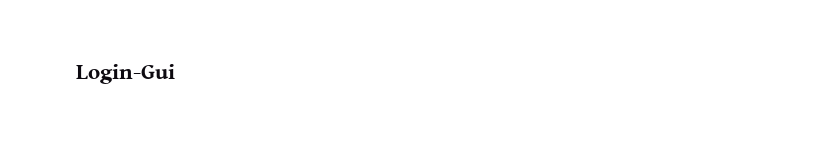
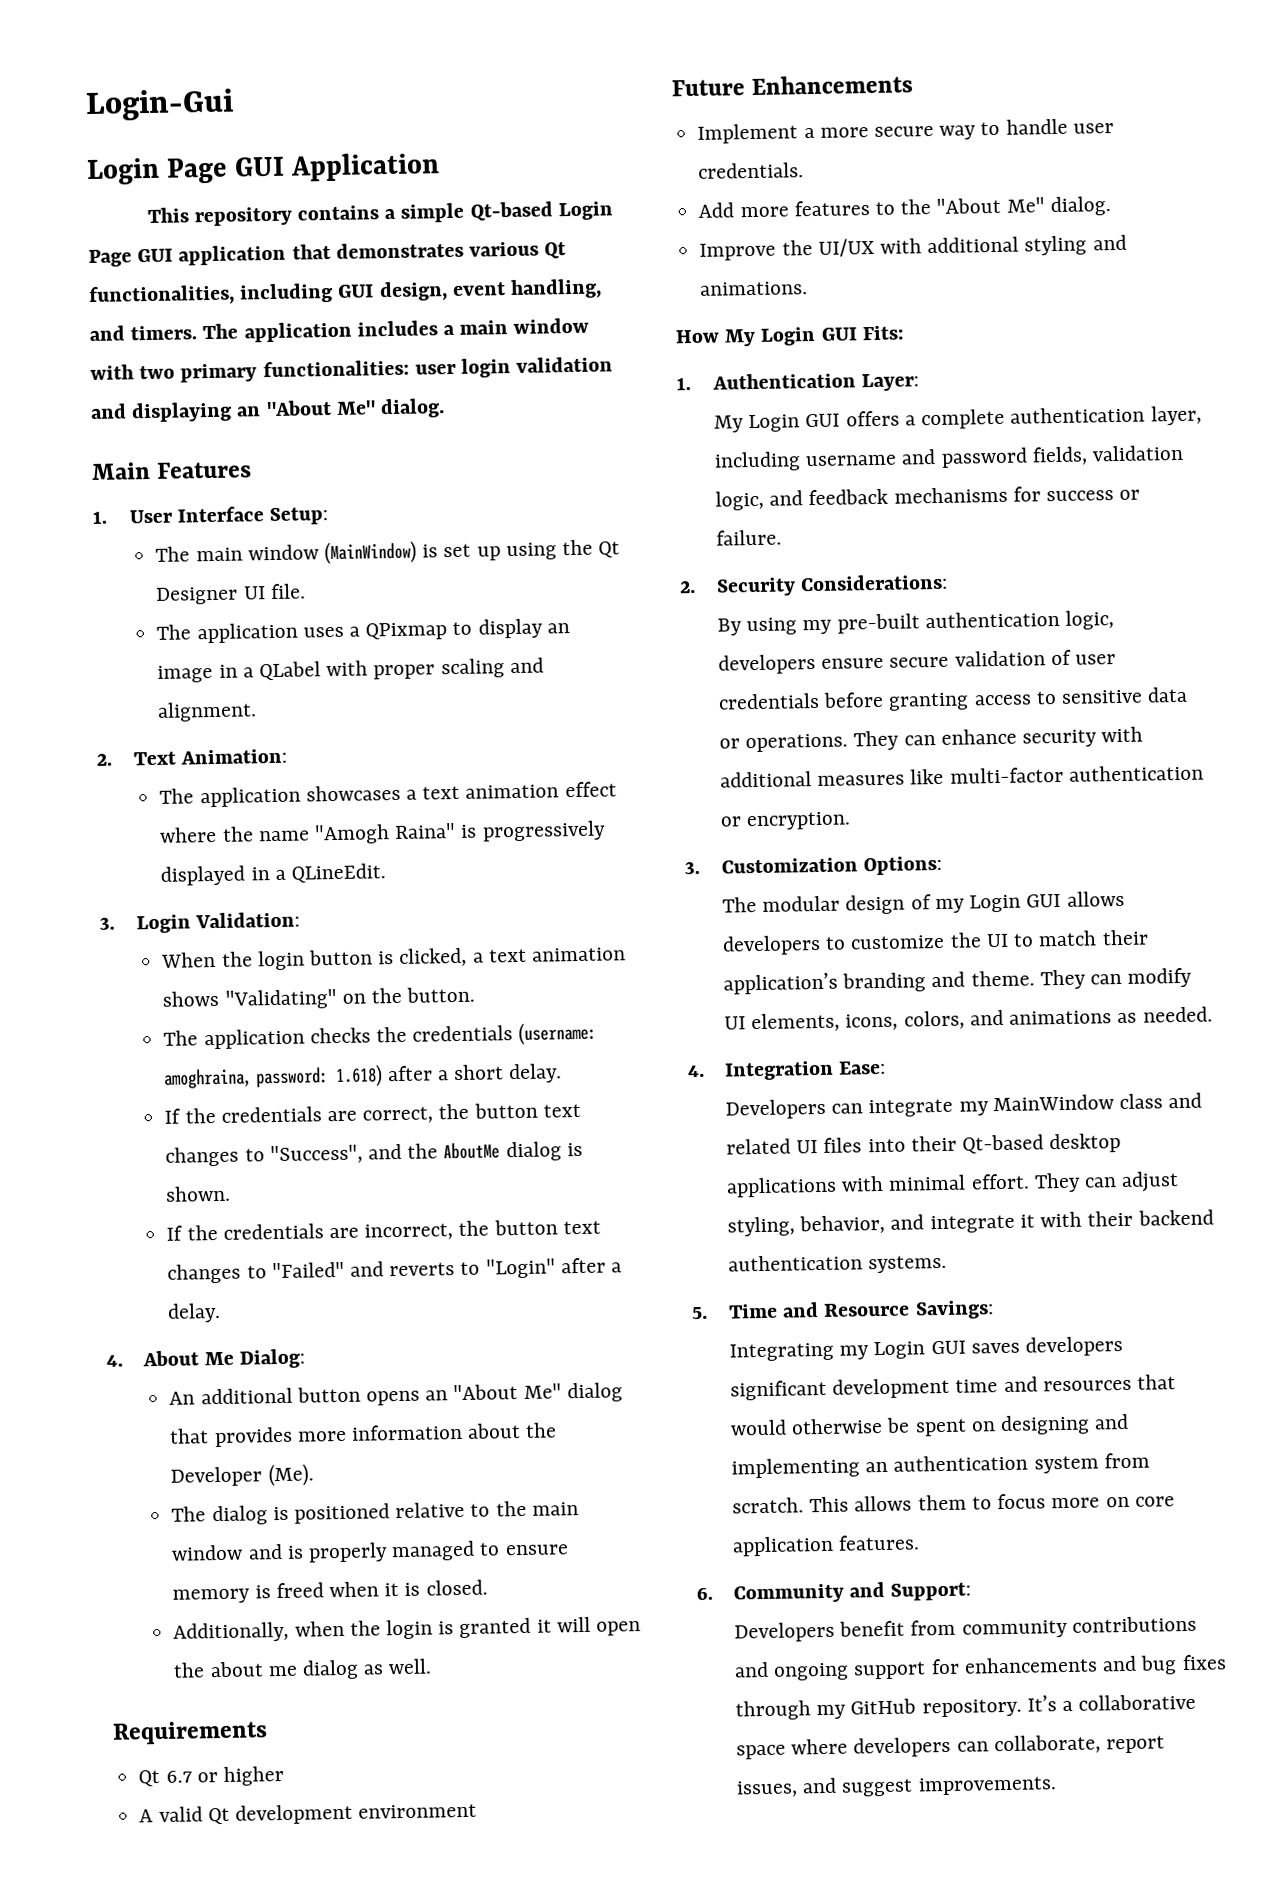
(175, 74) none -> [86,152,441,186] [146,201,613,227] [88,241,567,267] [88,278,603,306] [89,317,590,343] [90,356,614,383] [90,398,446,423] [91,461,253,480] [92,506,329,526] [155,539,621,565] [155,583,306,605] [156,618,570,644] [157,657,544,683] [157,701,258,722] [96,748,288,766] [159,781,617,808] [159,820,606,845] [160,863,386,886] [99,911,301,934] [161,947,627,971] [162,986,476,1010] [163,1021,598,1050] [163,1063,563,1089] [164,1102,581,1124] [165,1141,583,1167] [165,1185,232,1202] [166,1219,601,1241] [167,1257,623,1284] [167,1302,222,1323] [106,1348,306,1369] [169,1382,623,1406] [169,1422,558,1448] [170,1463,314,1487] [171,1500,579,1526] [171,1540,569,1563] [172,1579,488,1604] [173,1616,642,1643] [173,1658,433,1680] [112,1720,268,1745] [138,1765,284,1787] [139,1803,478,1825] [671,74,914,97] [697,118,1114,144] [698,162,805,179] [698,196,1111,218] [699,234,1127,261] [700,281,809,296] [675,325,904,347] [676,372,920,392] [714,405,1202,433] [714,444,1185,472] [715,486,1141,511] [716,529,783,546] [679,573,949,597] [717,610,1115,636] [718,649,1117,675] [718,686,1189,711] [719,726,1144,753] [720,764,1204,788] [720,811,852,831] [684,855,943,876] [722,890,1125,915] [722,929,1149,956] [723,967,1193,995] [724,1006,1213,1033] [687,1060,887,1081] [725,1092,1203,1120] [726,1132,1122,1155] [726,1171,1180,1198] [727,1209,1214,1237] [728,1254,948,1274] [691,1300,994,1320] [729,1335,1124,1362] [730,1374,1177,1401] [730,1413,1130,1437] [731,1452,1150,1479] [732,1493,1175,1514] [732,1534,921,1557] [696,1581,972,1604] [734,1615,1197,1643] [734,1654,1227,1681] [735,1693,1197,1721] [736,1734,1166,1760] [736,1776,1057,1798] // Login Page GUI Application // This repository contains a simple Qt-based Login Page GUI application that demonstrates various Qt functionalities, including GUI design, event handling, and timers. The application includes a main window with two primary functionalities: user login validation and displaying an "About Me" dialog. // Main Features // 1. User Interface Setup: // The main window (MainWindow) is set up using the Qt Designer UI file. // The application uses a QPixmap to display an image in a QLabel with proper scaling and alignment. // 2. Text Animation: // The application showcases a text animation effect where the name "Amogh Raina" is progressively displayed in a QLineEdit. // 3. Login Validation: // When the login button is clicked, a text animation shows "Validating" on the button. // The application checks the credentials (username: amoghraina, password: 1.618) after a short delay. // If the credentials are correct, the button text changes to "Success", and the AboutMe dialog is shown. // If the credentials are incorrect, the button text changes to "Failed" and reverts to "Login" after a delay. // 4. About Me Dialog: // An additional button opens an "About Me" dialog that provides more information about the Developer (Me). // The dialog is positioned relative to the main window and is properly managed to ensure memory is freed when it is closed. // Additionally, when the login is granted it will open the about me dialog as well. // Requirements // Qt 6.7 or higher // A valid Qt development environment // Future Enhancements // Implement a more secure way to handle user credentials. // Add more features to the "About Me" dialog. // Improve the UI/UX with additional styling and animations. // How My Login GUI Fits: // 1. Authentication Layer: // My Login GUI offers a complete authentication layer, including username and password fields, validation logic, and feedback mechanisms for success or failure. // 2. Security Considerations: // By using my pre-built authentication logic, developers ensure secure validation of user credentials before granting access to sensitive data or operations. They can enhance security with additional measures like multi-factor authentication or encryption. // 3. Customization Options: // The modular design of my Login GUI allows developers to customize the UI to match their application’s branding and theme. They can modify UI elements, icons, colors, and animations as needed. // 4. Integration Ease: // Developers can integrate my MainWindow class and related UI files into their Qt-based desktop applications with minimal effort. They can adjust styling, behavior, and integrate it with their backend authentication systems. // 5. Time and Resource Savings: // Integrating my Login GUI saves developers significant development time and resources that would otherwise be spent on designing and implementing an authentication system from scratch. This allows them to focus more on core application features. // 6. Community and Support: // Developers benefit from community contributions and ongoing support for enhancements and bug fixes through my GitHub repository. It’s a collaborative space where developers can collaborate, report issues, and suggest improvements.

